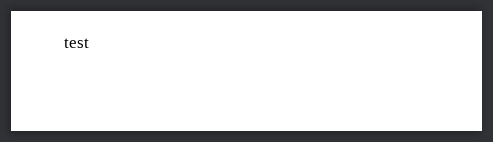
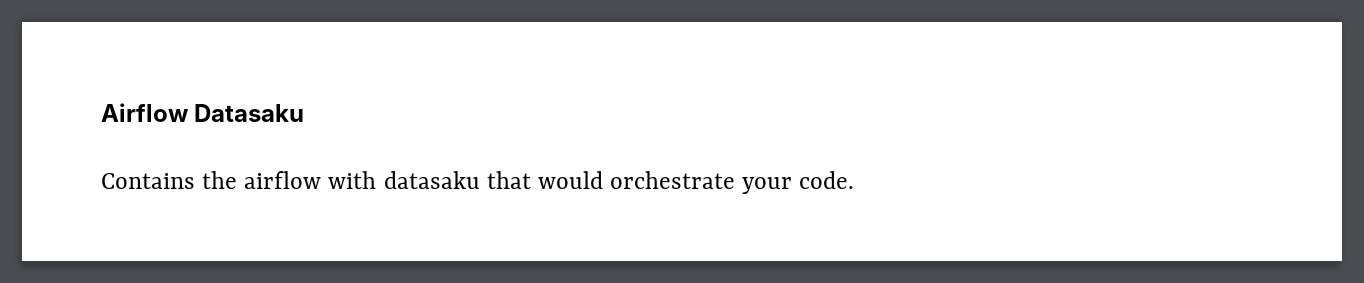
[64,38,89,48] test -> [101,103,305,122] [101,171,855,194] Airflow Datasaku // Contains the airflow with datasaku that would orchestrate your code.

